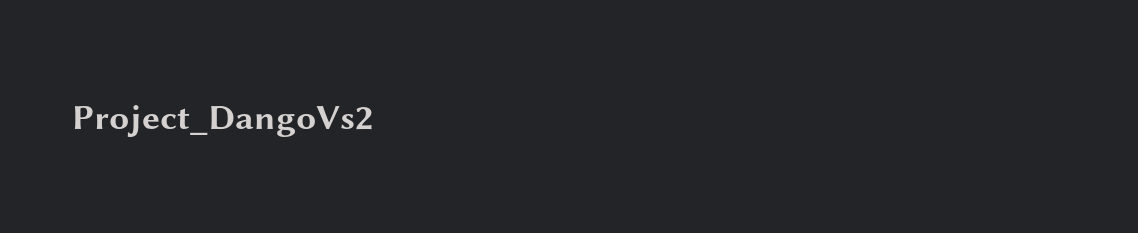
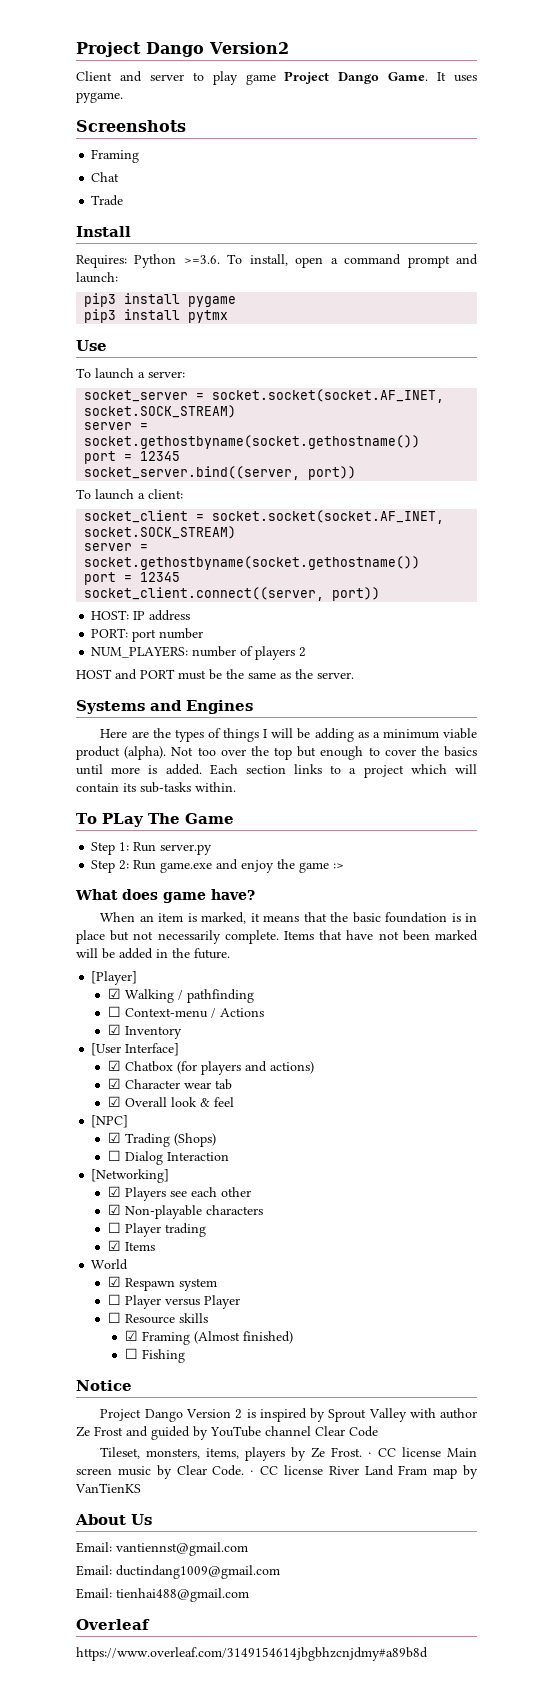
[72,105,374,137] Project_DangoVs2 -> [76,42,289,57] [76,71,477,85] [76,92,123,103] [76,120,186,132] [91,149,140,163] [91,172,120,182] [91,195,124,206] [76,226,131,237] [76,254,479,268] [76,272,118,283] [84,293,237,307] [84,309,229,323] [76,340,107,351] [76,368,185,379] [84,389,445,403] [84,405,237,418] [84,422,149,430] [84,435,421,449] [84,451,181,464] [84,466,357,480] [76,489,183,500] [84,510,445,524] [84,526,237,539] [84,543,149,551] [84,556,421,570] [84,572,181,585] [84,587,381,601] [91,610,191,621] [91,628,204,642] [91,646,307,660] [76,669,354,680] [76,700,253,714] [100,728,477,742] [76,746,477,760] [76,764,478,778] [76,782,236,793] [76,813,234,827] [91,842,213,855] [91,859,345,873] [75,889,255,903] [100,912,478,924] [76,930,478,944] [76,948,230,959] [91,971,138,985] [108,988,255,1003] [108,1006,265,1018] [108,1024,183,1039] [91,1043,180,1056] [108,1060,315,1075] [108,1078,233,1090] [108,1096,235,1107] [91,1115,129,1128] [108,1132,217,1147] [108,1150,230,1165] [91,1169,170,1183] [108,1186,252,1201] [108,1204,264,1219] [108,1222,207,1237] [108,1240,156,1251] [91,1259,129,1270] [108,1276,218,1291] [108,1294,241,1309] [108,1312,209,1324] [124,1330,293,1345] [124,1348,185,1363] [76,1380,132,1391] [100,1408,477,1422] [76,1426,378,1440] [100,1447,477,1461] [76,1465,478,1479] [75,1483,141,1493] [75,1514,152,1525] [76,1542,248,1556] [76,1565,280,1579] [76,1588,249,1602] [76,1619,150,1630] [76,1647,428,1661] Project Dango Version2 // Client and server to play game Project Dango Game. It uses pygame. // Screenshots // Framing // Chat // Trade // Install // Requires: Python >=3.6. To install, open a command prompt and launch: // pip3 install pygame // pip3 install pytmx // Use // To launch a server: // socket_server = socket.socket(socket.AF_INET, socket.SOCK_STREAM) // server = socket.gethostbyname(socket.gethostname()) // port = 12345 // socket_server.bind((server, port)) // To launch a client: // socket_client = socket.socket(socket.AF_INET, socket.SOCK_STREAM) // server = socket.gethostbyname(socket.gethostname()) // port = 12345 // socket_client.connect((server, port)) // HOST: IP address // PORT: port number // NUM_PLAYERS: number of players 2 // HOST and PORT must be the same as the server. // Systems and Engines // Here are the types of things I will be adding as a minimum viable product (alpha). Not too over the top but enough to cover the basics until more is added. Each section links to a project which will contain its sub-tasks within. // To PLay The Game // Step 1: Run server.py // Step 2: Run game.exe and enjoy the game :> // What does game have? // When an item is marked, it means that the basic foundation is in place but not necessarily complete. Items that have not been marked will be added in the future. // [Player] // ☑ Walking / pathfinding // ☐ Context-menu / Actions // ☑ Inventory // [User Interface] // ☑ Chatbox (for players and actions) // ☑ Character wear tab // ☑ Overall look & feel // [NPC] // ☑ Trading (Shops) // ☐ Dialog Interaction // [Networking] // ☑ Players see each other // ☑ Non-playable characters // ☐ Player trading // ☑ Items // World // ☑ Respawn system // ☐ Player versus Player // ☐ Resource skills // ☑ Framing (Almost finished) // ☐ Fishing // Notice // Project Dango Version 2 is inspired by Sprout Valley with author Ze Frost and guided by YouTube channel Clear Code // Tileset, monsters, items, players by Ze Frost. · CC license Main screen music by Clear Code. · CC license River Land Fram map by VanTienKS // About Us // Email: vantiennst@gmail.com // Email: ductindang1009@gmail.com // Email: tienhai488@gmail.com // Overleaf // https://www.overleaf.com/3149154614jbgbhzcnjdmy#a89b8d

